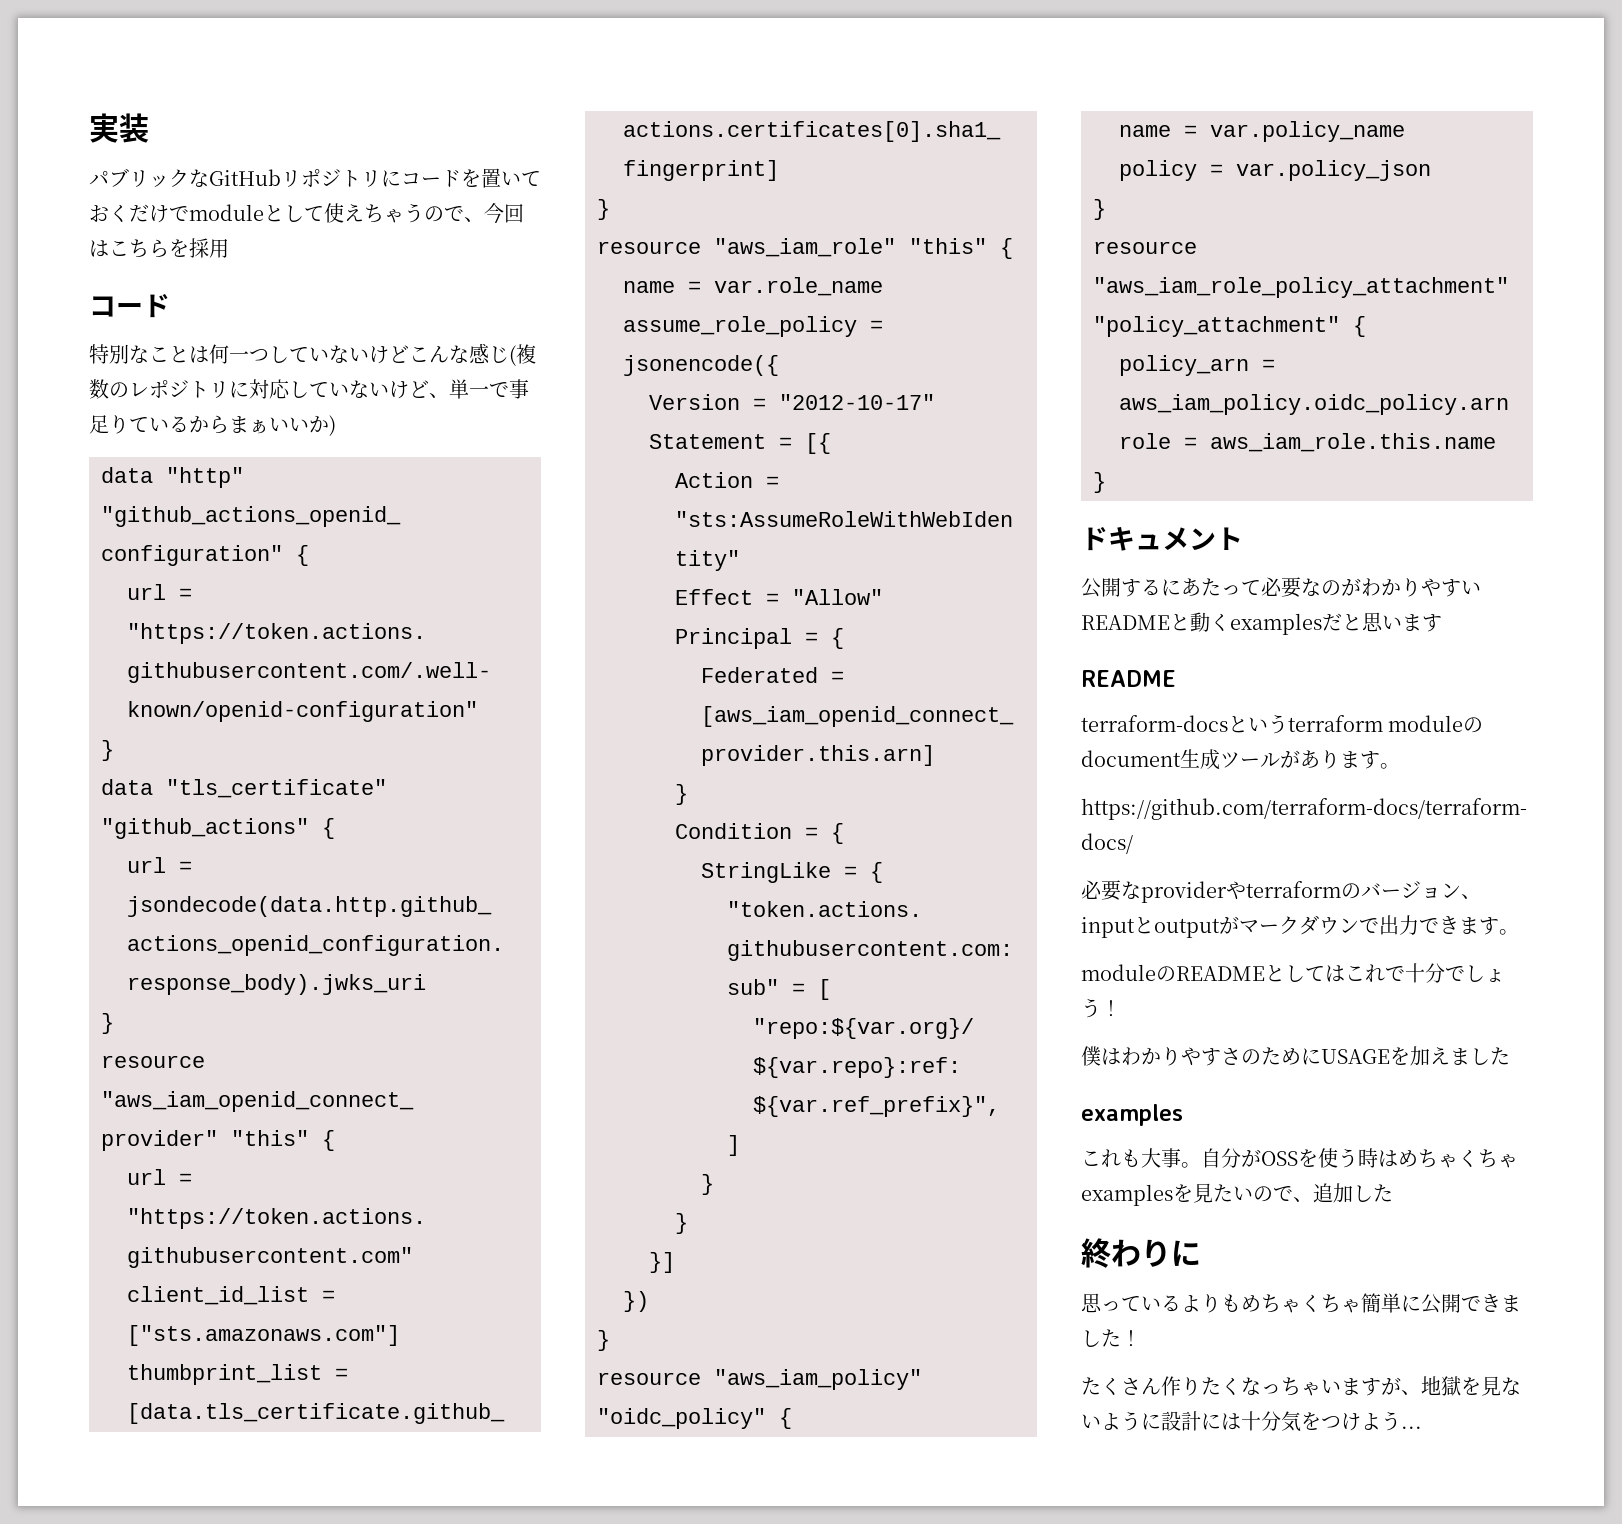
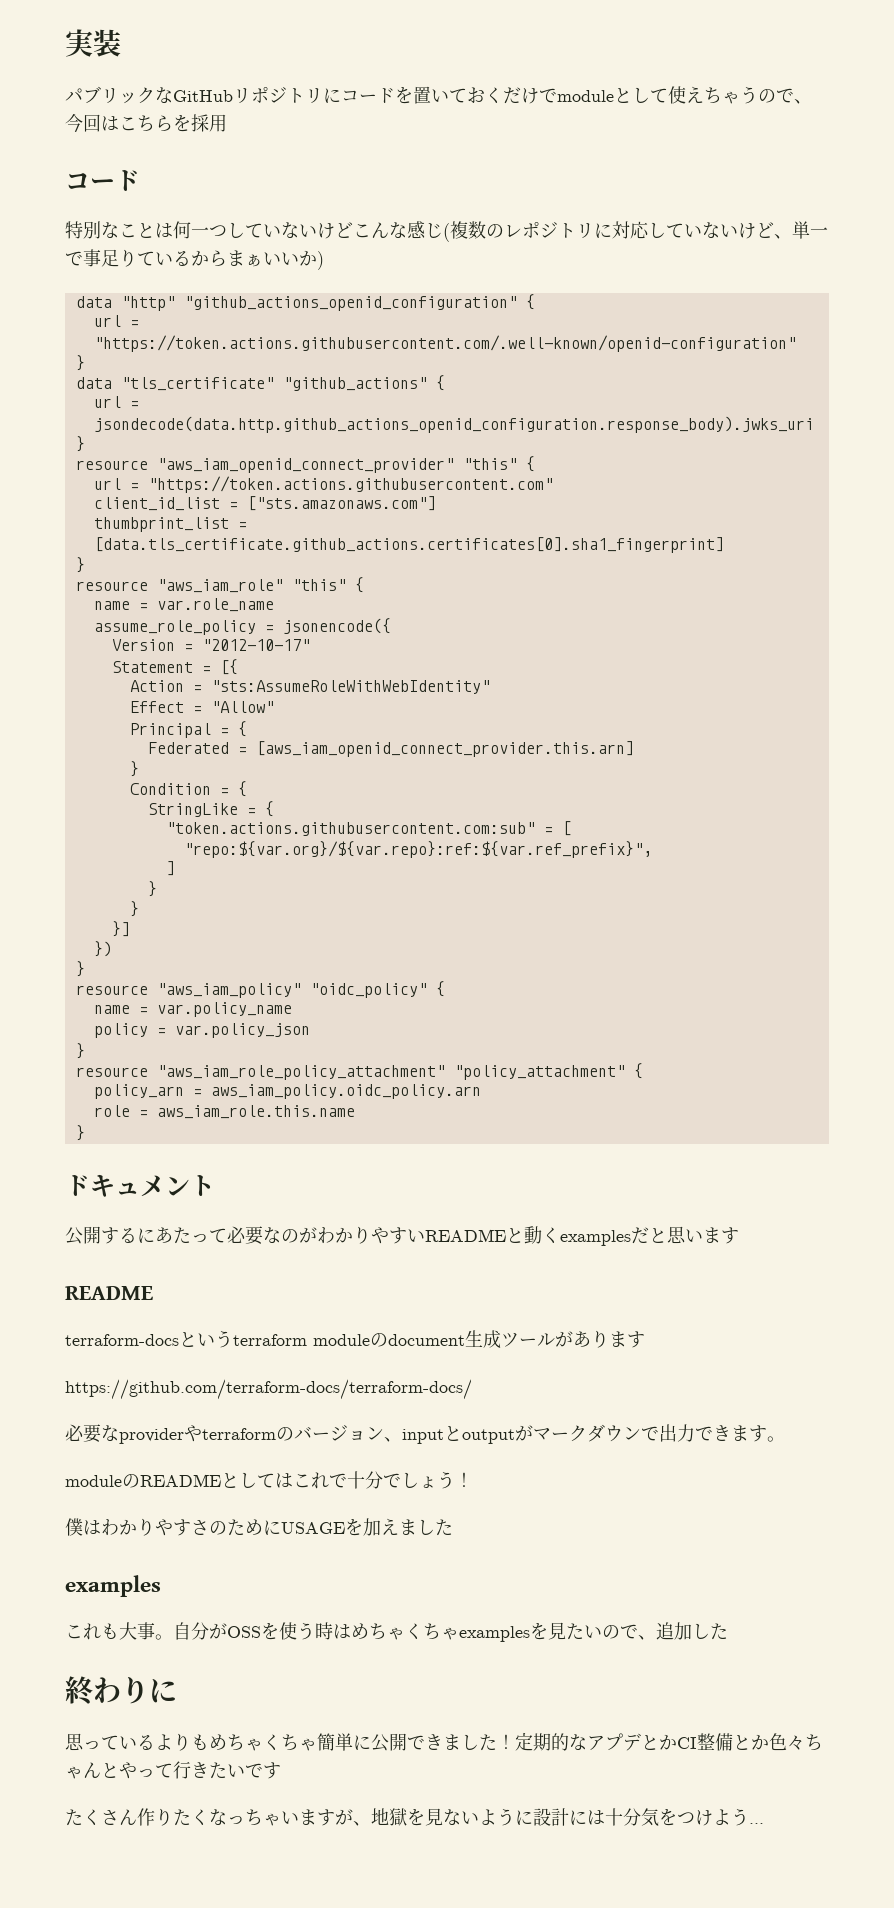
[1380,763,1400,769] 。 -> (645, 1339) none
(1141, 1338) none -> [515,1732,823,1751] [65,1761,281,1779] 定期的なアプデとかCI整備とか色々ちゃんとやって行きたいです

